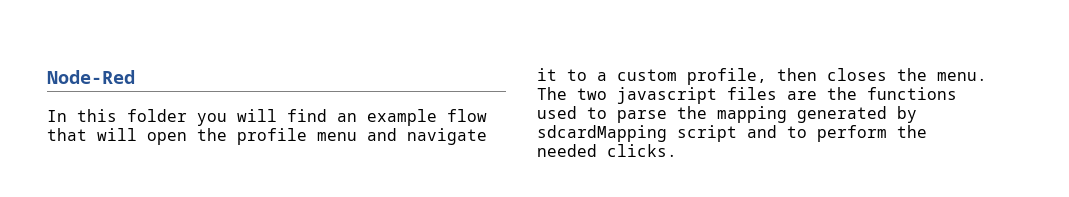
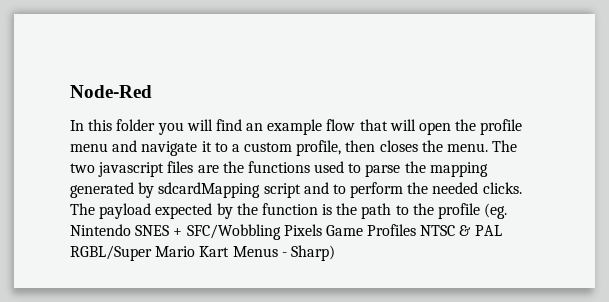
(677, 150) none -> [70,203,508,219] [70,224,502,240] [70,245,335,261] The payload expected by the function is the path to the profile (eg. Nintendo SNES + SFC/Wobbling Pixels Game Profiles NTSC & PAL RGBL/Super Mario Kart Menus - Sharp)

